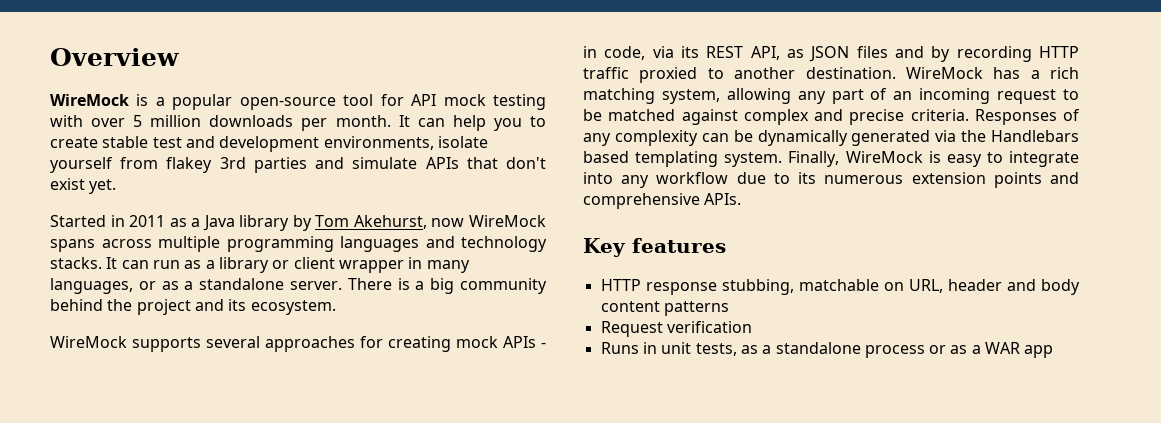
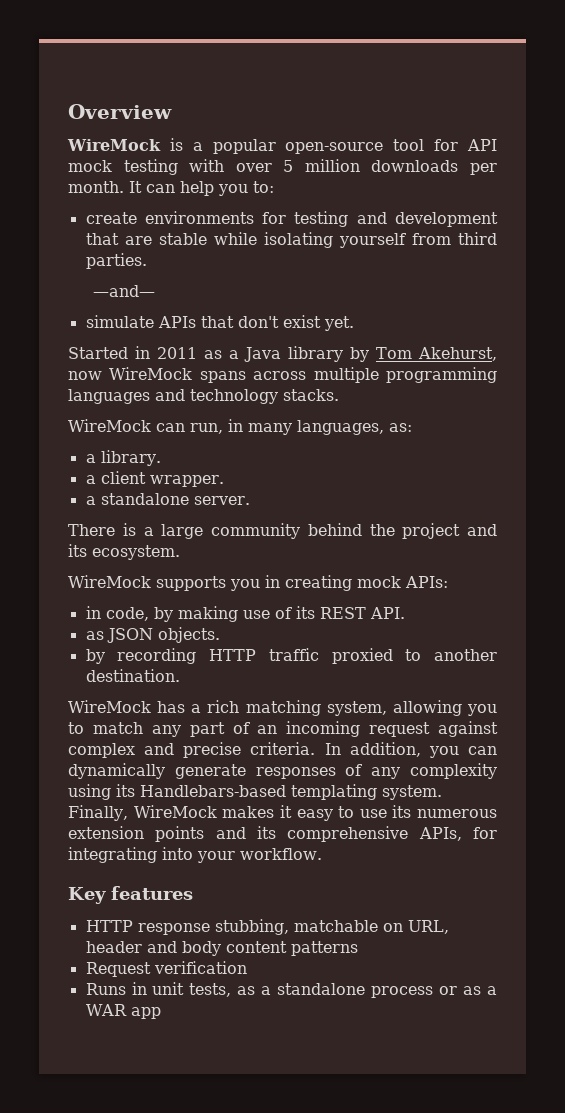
[530,116,547,127] [50,136,488,152] [50,157,345,173] to create stable test and development environments, isolate yourself from flakey 3rd parties and -> [253,181,274,193] [85,211,498,227] [85,232,498,248] [85,253,147,269] [93,285,156,297] to: // create environments for testing and development that are stable while isolating yourself from third parties. // —and— //
[106,257,470,273] [50,278,179,294] It can run as a library or client wrapper in many languages, or as -> [68,419,412,435] [85,450,161,466] [85,471,224,487] // WireMock can run, in many languages, as: // a library. // a client wrapper. //
(342, 285) none -> (250, 500) //
[430,278,455,294] big -> [161,524,204,539] large
[206,336,546,352] [583,46,674,60] several approaches for creating mock APIs - in code, via -> [230,575,448,591] [85,606,292,622] you in creating mock APIs: // in code, by making use of
[750,46,780,60] API, -> [369,607,405,619] API. //
[856,46,924,58] files and -> [157,627,220,643] objects. //
(896, 73) none -> (180, 675) //
(791, 96) none -> [467,704,498,716] [68,722,143,734] you to match
[1063,89,1079,100] [583,109,676,121] to be matched -> (431, 729) none
[974,109,1080,125] [583,130,1079,146] [583,151,1079,167] [583,172,790,188] Responses of any complexity can be dynamically generated via the Handlebars based templating system. Finally, WireMock is easy to integrate into any workflow due to -> [324,742,498,758] [68,763,498,779] [68,784,442,800] [68,805,387,821] In addition, you can dynamically generate responses of any complexity using its Handlebars-based templating system. Finally, WireMock makes it easy to use
[583,193,742,209] comprehensive APIs. -> [257,826,497,842] [68,847,322,863] its comprehensive APIs, for integrating into your workflow.

